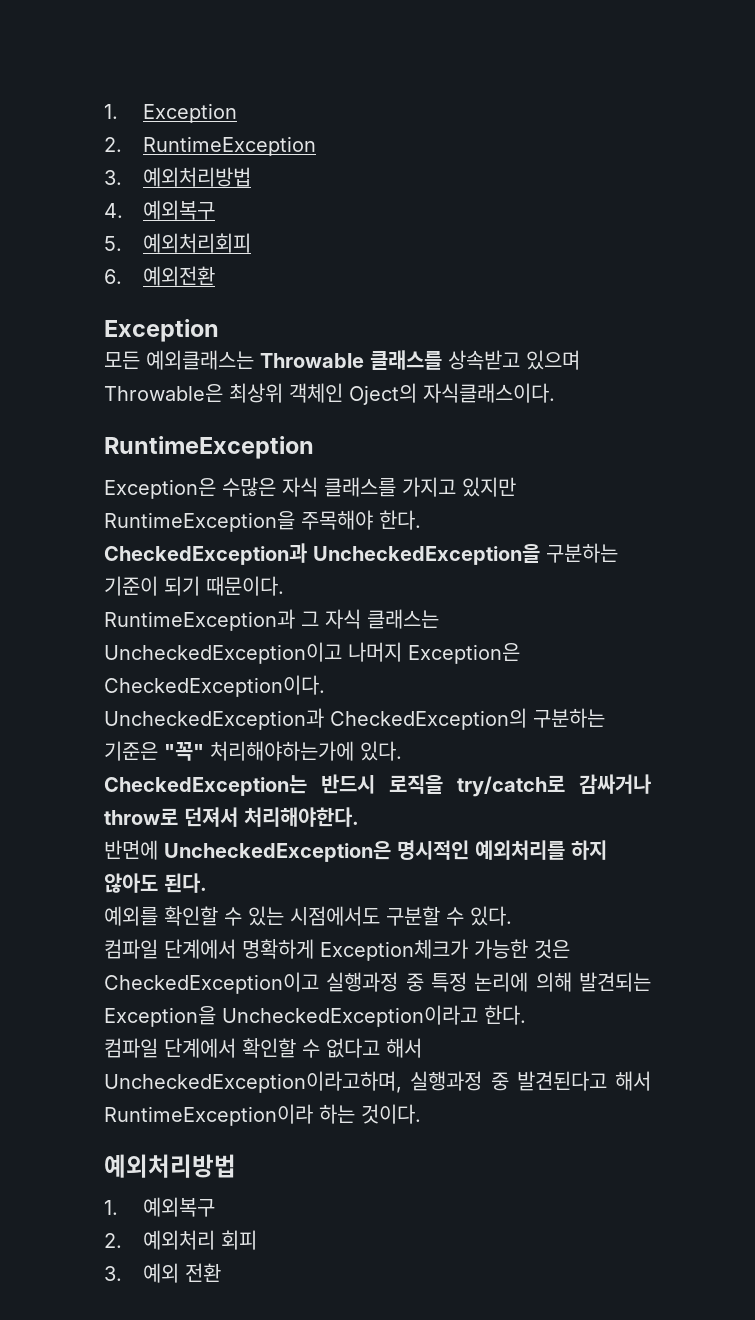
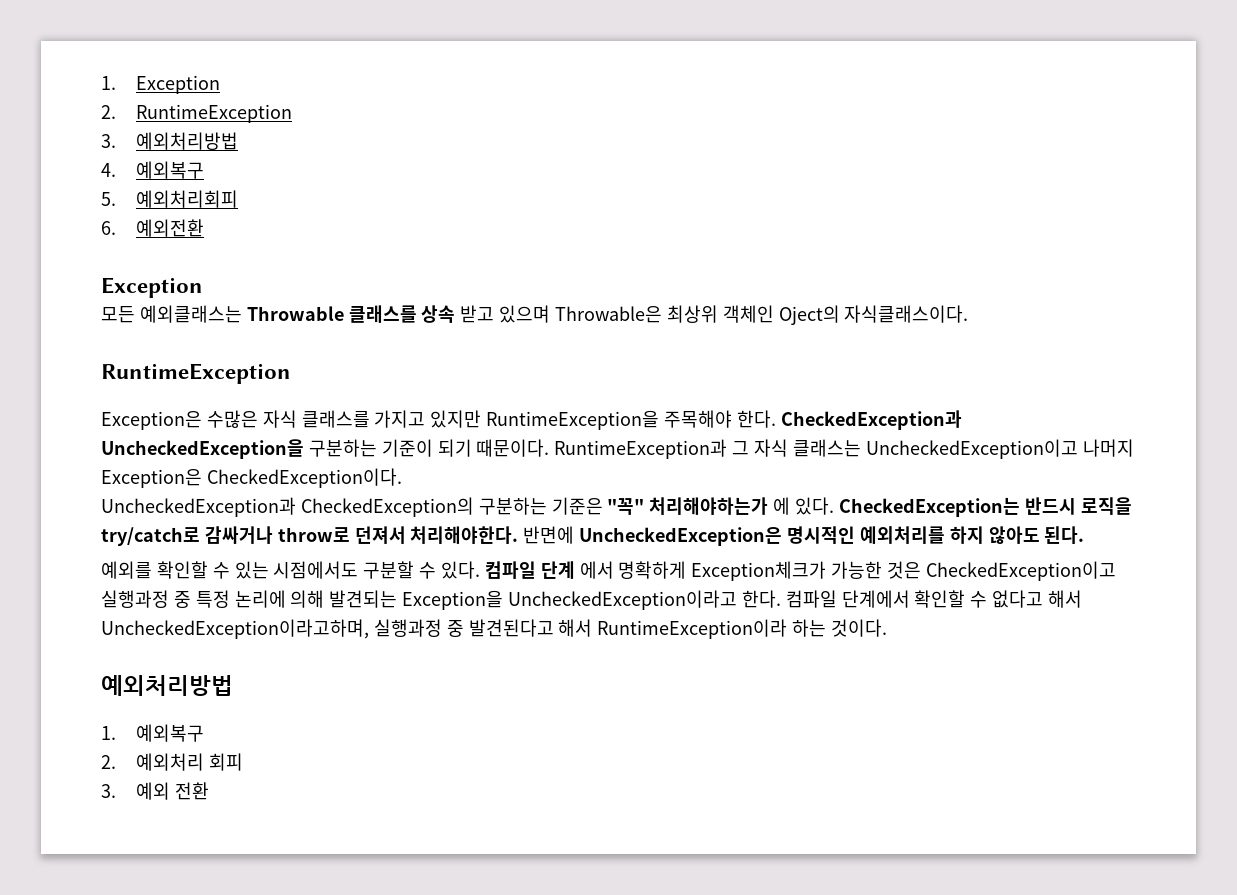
[448,350,520,370] 상속받고 -> [421,305,495,323] 상속 받고
(421, 520) // -> (776, 419) none
(284, 586) // -> (550, 448) none
[210,741,402,761] 처리해야하는가에 있다. // -> [649,497,835,515] 처리해야하는가 에 있다.
(359, 817) // -> (519, 535) none
[104,939,236,959] // 컴파일 단계에서 -> [484,561,614,579] 컴파일 단계 에서
(526, 1015) // -> (781, 599) none

